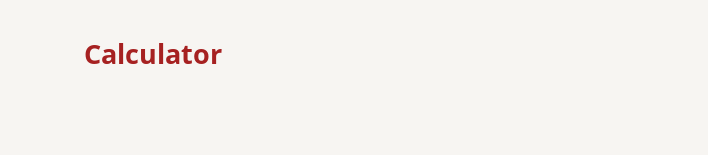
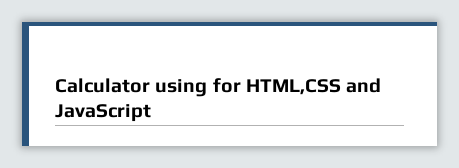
(222, 53) none -> [155,78,382,97] [55,104,151,122] using for HTML,CSS and JavaScript

